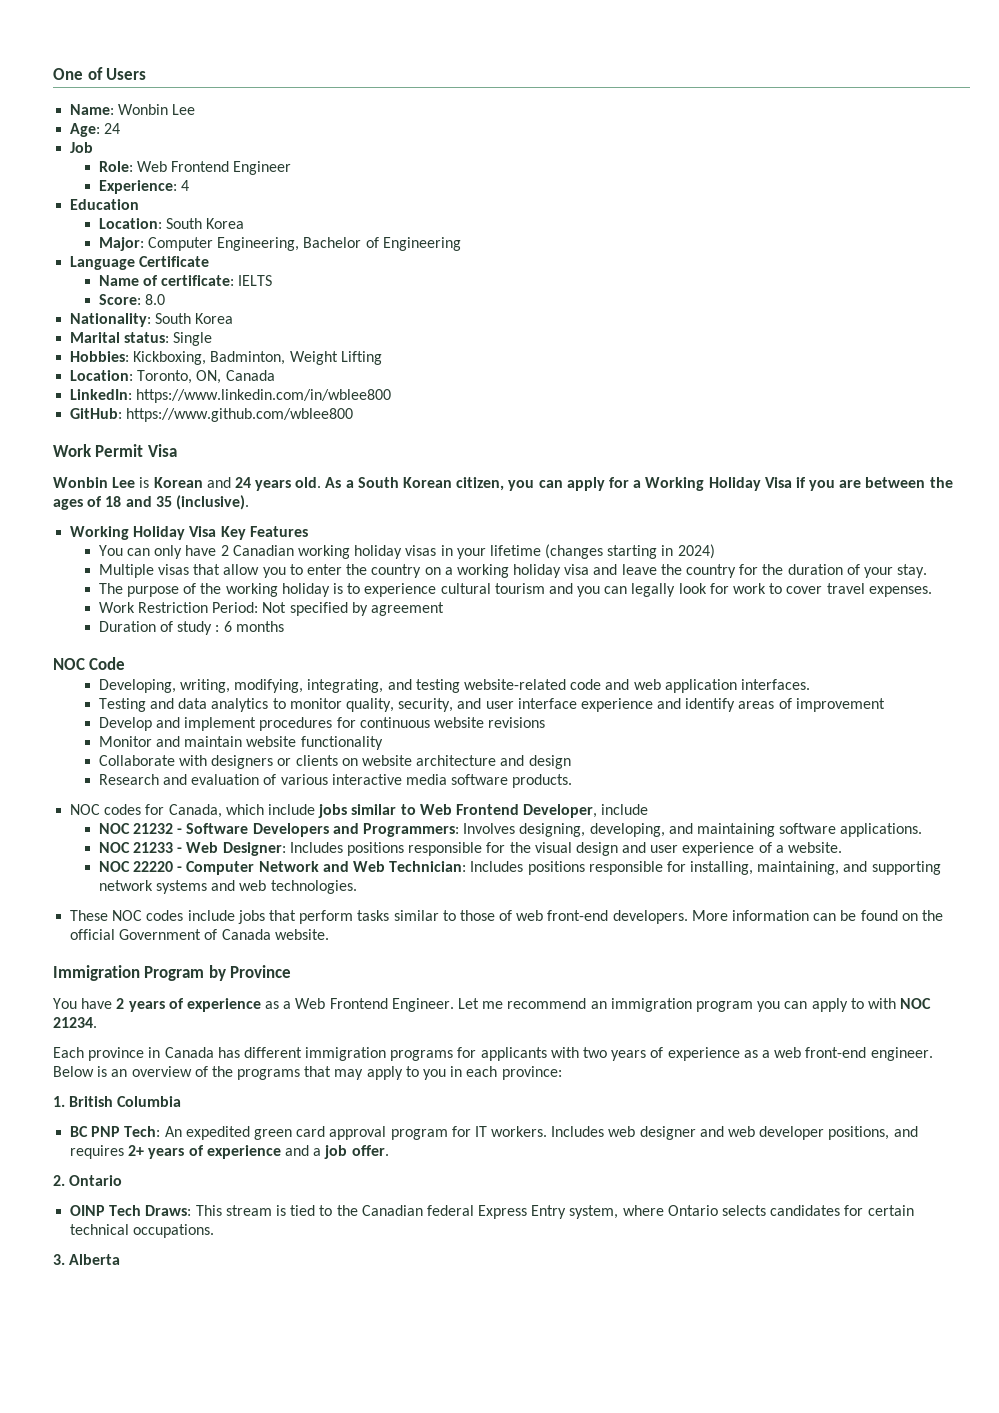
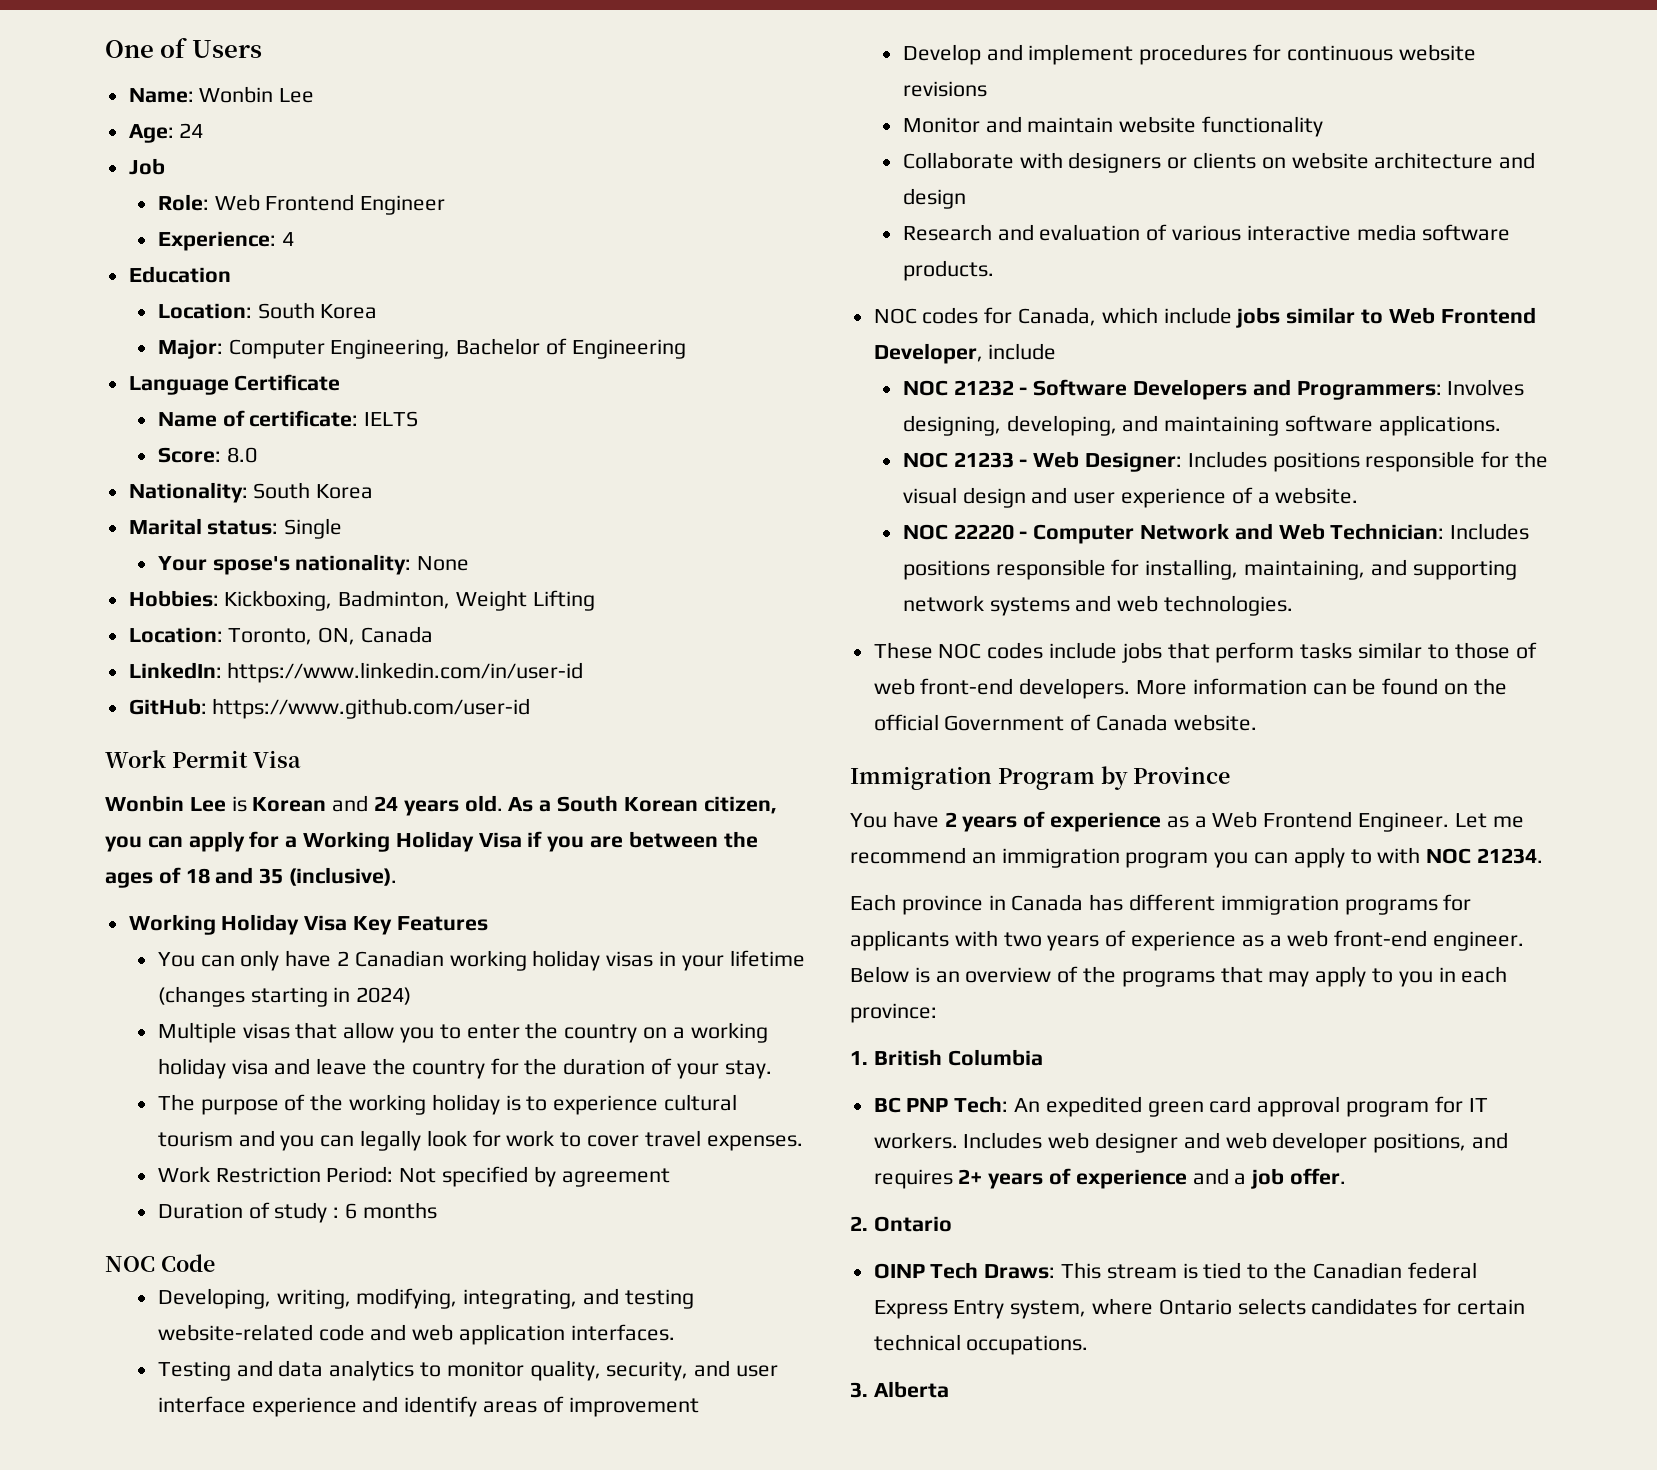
(213, 339) none -> [157,554,470,575] // Your spose's nationality: None
[136,389,392,403] https://www.linkedin.com/in/wblee800 -> [227,662,584,683] https://www.linkedin.com/in/user-id
[126,408,354,422] https://www.github.com/wblee800 -> [212,698,531,719] https://www.github.com/user-id

